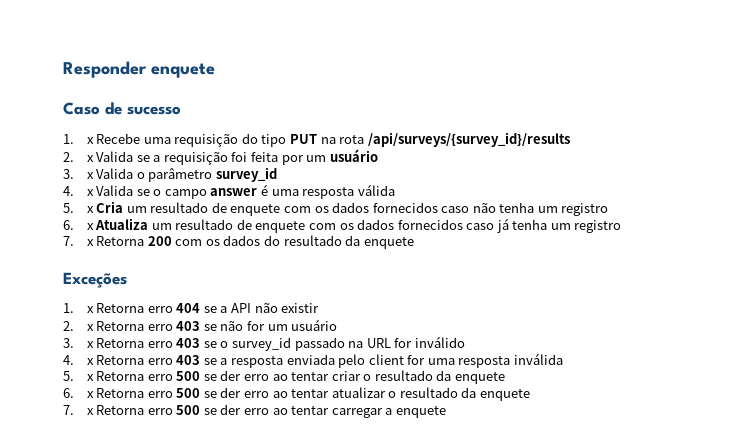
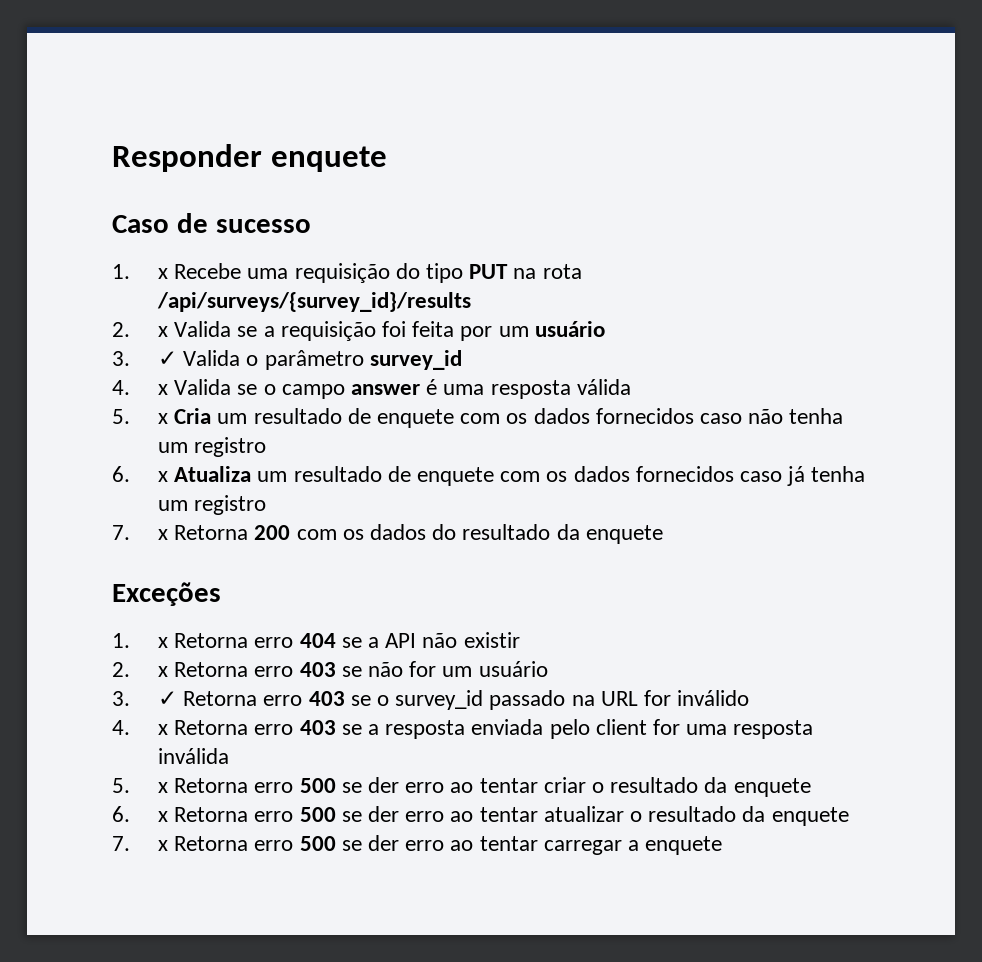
[86,172,94,179] x -> [157,351,177,366] ✓
[86,341,94,348] x -> [157,691,177,706] ✓

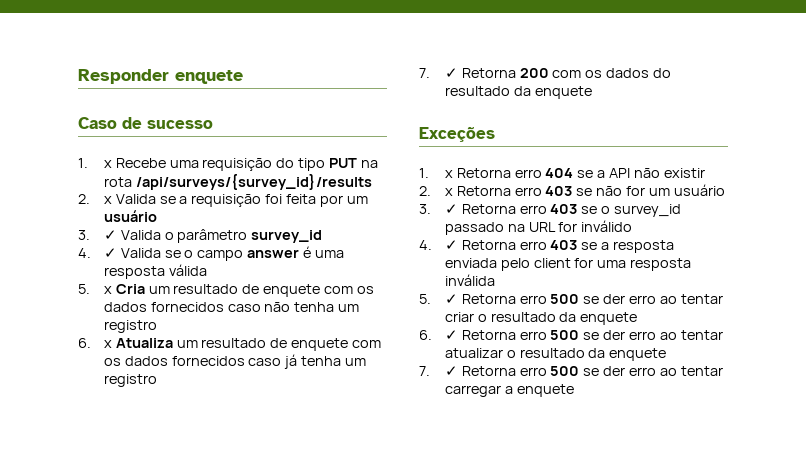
[157,384,168,395] x -> [103,248,117,258] ✓
[157,529,168,540] x -> [444,68,458,78] ✓
[157,724,168,735] x -> [444,240,458,250] ✓
[157,782,168,793] x -> [444,294,458,304] ✓
[157,811,168,822] x -> [444,330,458,340] ✓
[157,840,168,851] x -> [444,366,458,376] ✓

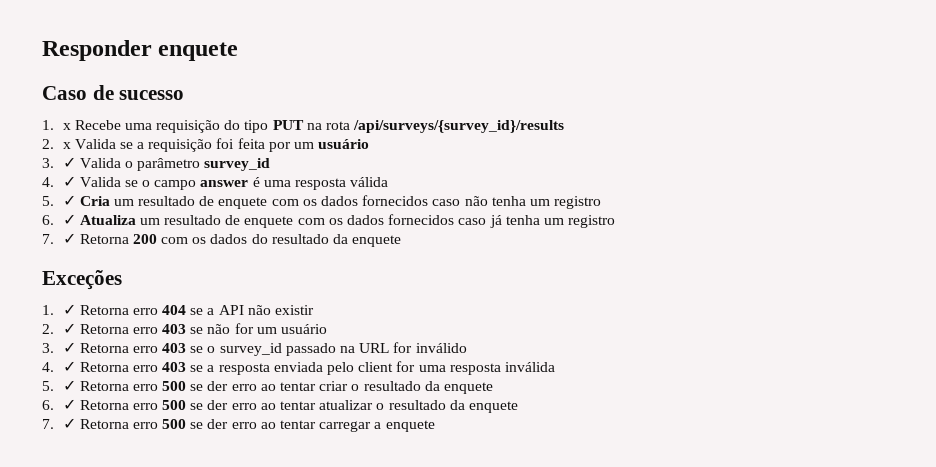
[103,286,112,294] x -> [62,195,76,206] ✓
[103,340,112,348] x -> [62,214,76,225] ✓
[444,170,453,178] x -> [62,304,76,315] ✓
[444,188,453,196] x -> [62,323,76,334] ✓

